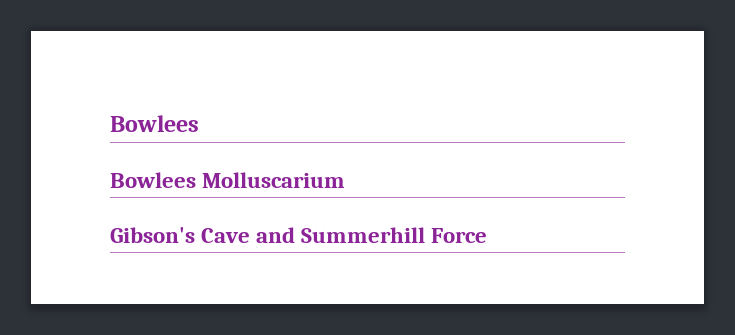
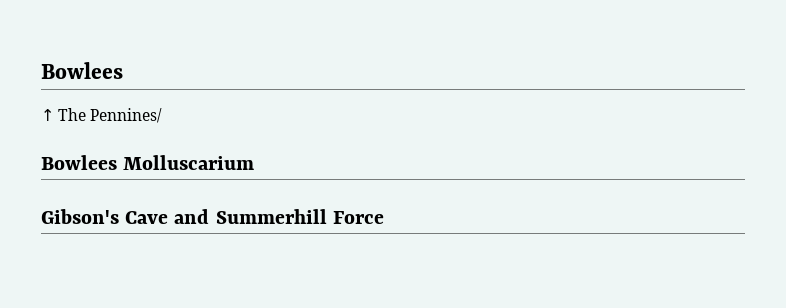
[110,115,199,132] Bowlees -> [41,62,123,79] [41,108,163,123] Bowlees // ↑ The Pennines/

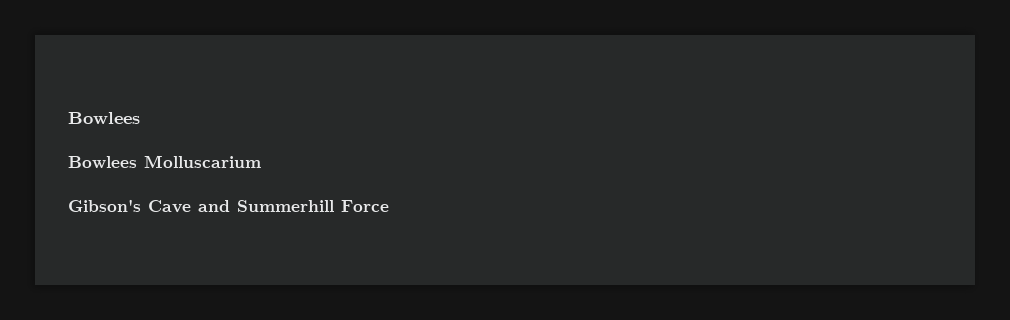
[41,62,123,79] [41,108,163,123] Bowlees // ↑ The Pennines/ -> [68,112,140,124] Bowlees

